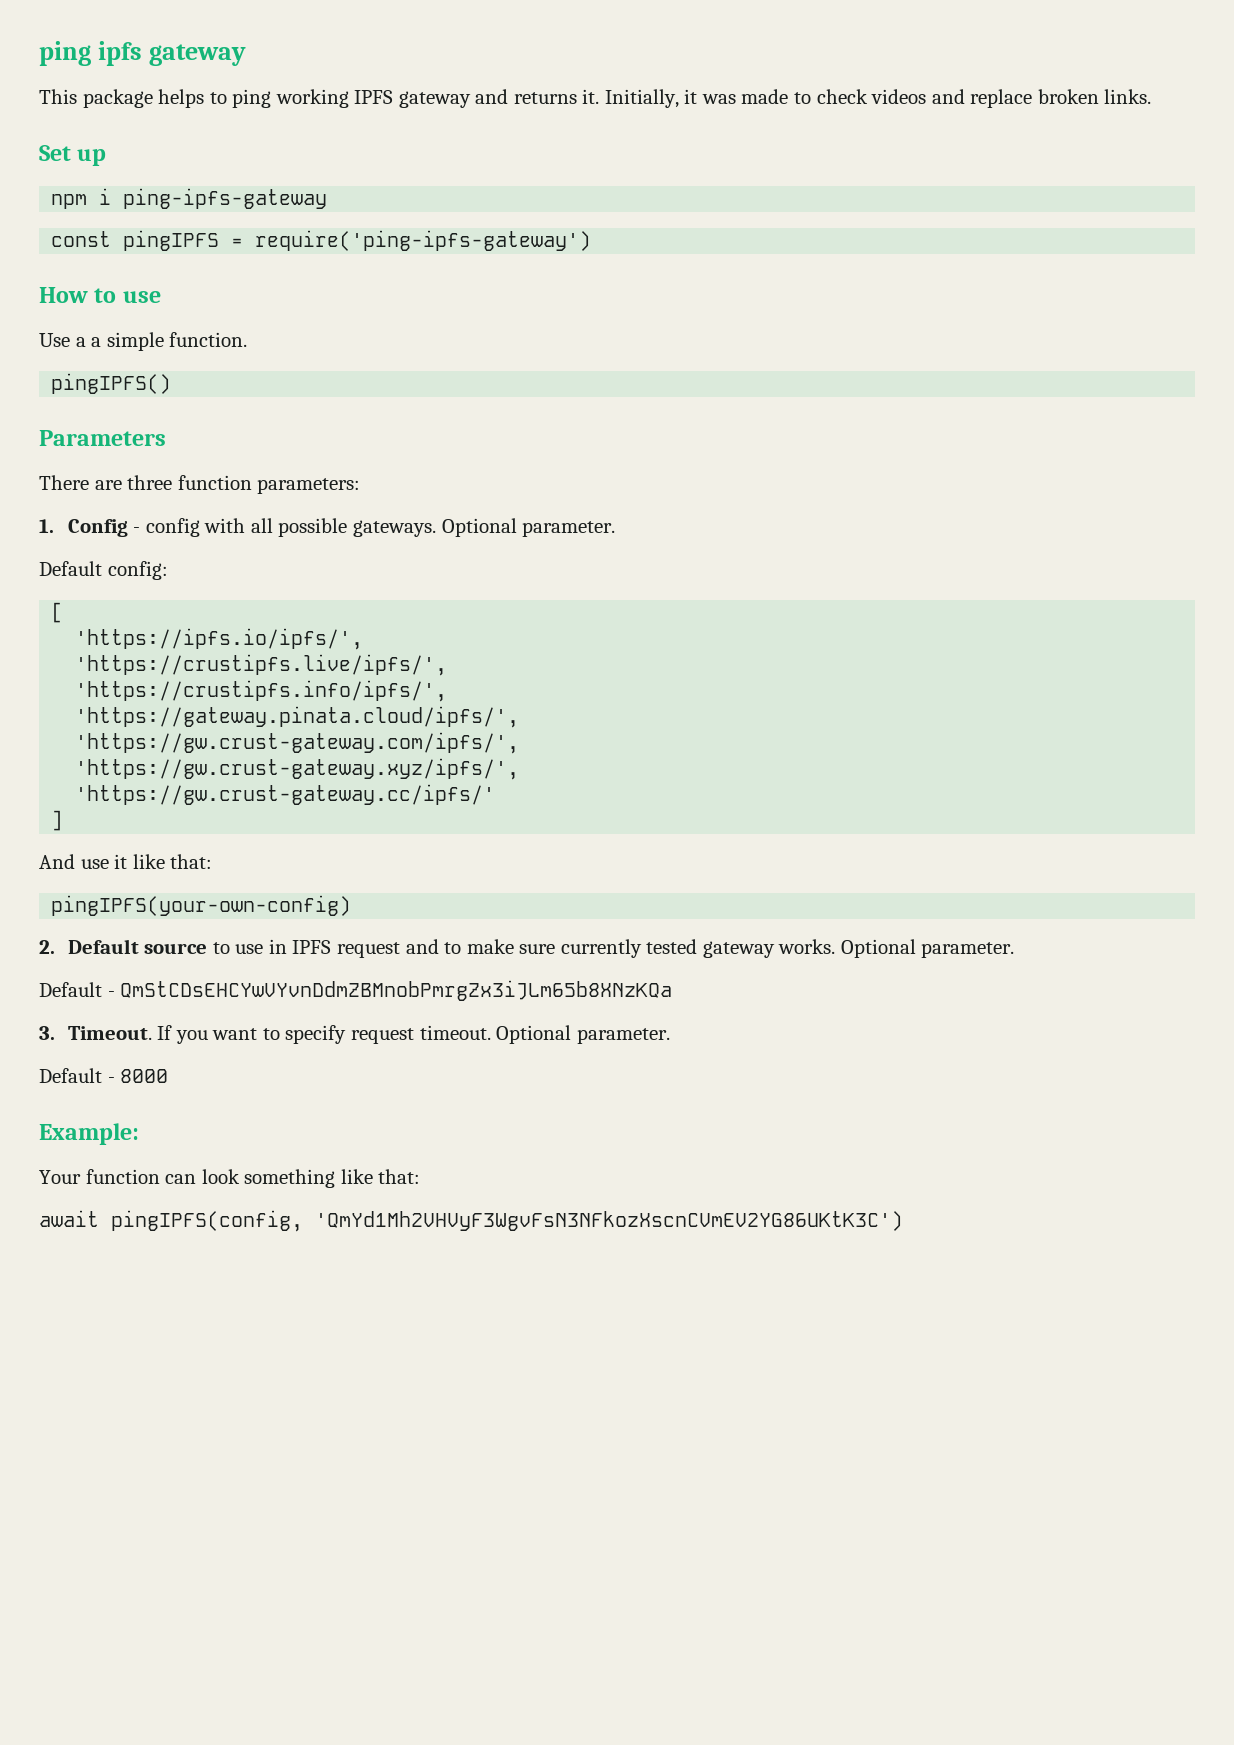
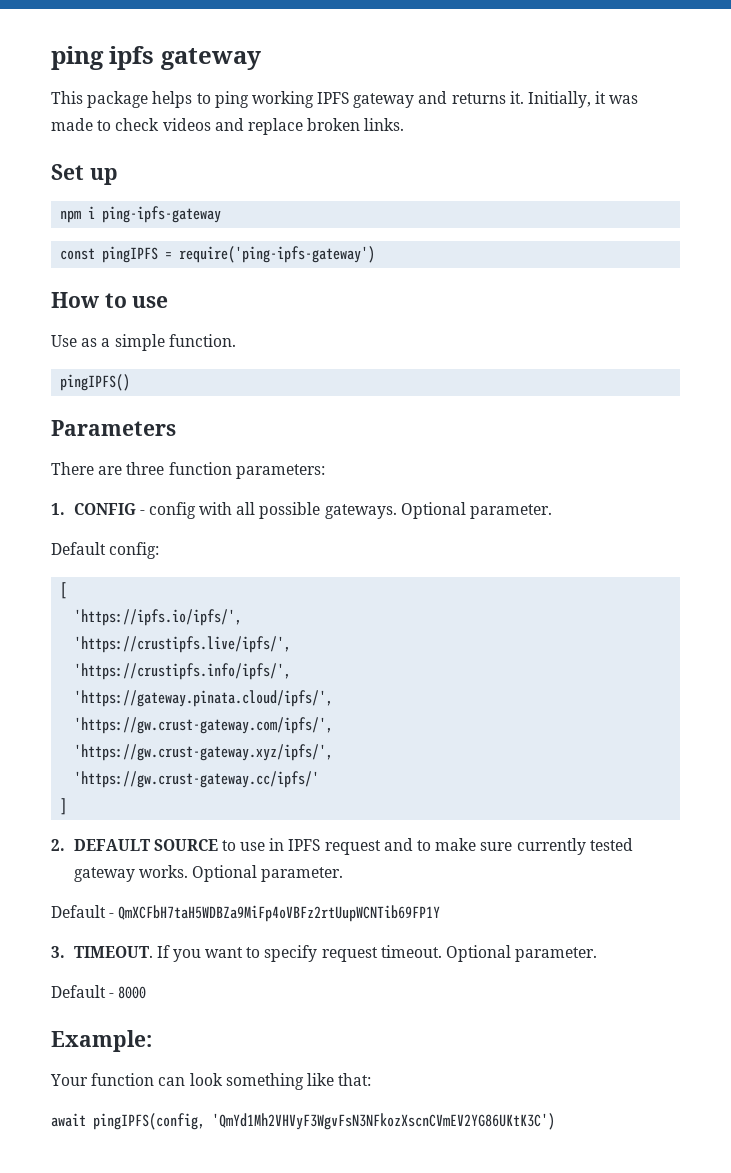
[75,337,86,347] a -> [81,338,98,347] as
[67,519,128,537] Config -> [73,503,136,515] CONFIG
[39,854,213,869] [51,895,352,916] // And use it like that: // pingIPFS(your-own-config) -> (68, 806) none
[67,939,208,954] Default source -> [73,839,218,851] DEFAULT SOURCE
[120,980,673,1001] QmStCDsEHCYwVYvnDdmZBMnobPmrgZx3iJLm65b8XNzKQa -> [118,905,441,922] QmXCFbH7taH5WDBZa9MiFp4oVBFz2rtUupWCNTib69FP1Y
[67,1026,152,1040] Timeout. -> [73,946,153,958] TIMEOUT.

